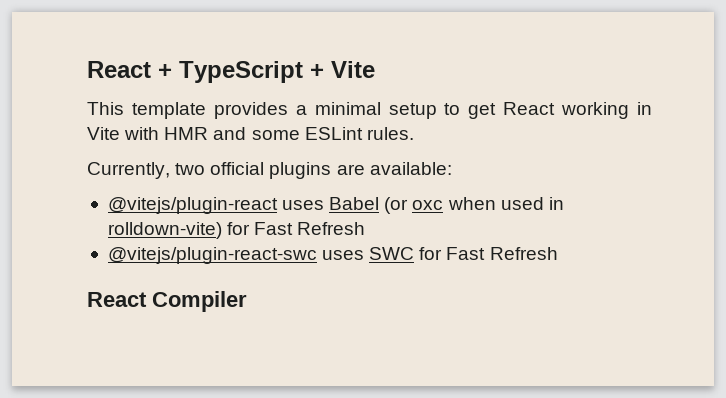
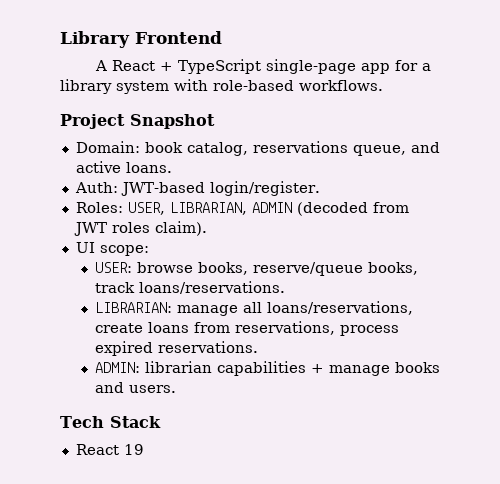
[87,61,375,83] [87,102,652,119] [87,127,414,140] [87,162,452,179] [107,197,564,214] [107,222,366,239] [107,247,558,264] [87,291,247,312] React + TypeScript + Vite // This template provides a minimal setup to get React working in Vite with HMR and some ESLint rules. // Currently, two official plugins are available: // @vitejs/plugin-react uses Babel (or oxc when used in rolldown-vite) for Fast Refresh // @vitejs/plugin-react-swc uses SWC for Fast Refresh // React Compiler -> [60,31,222,48] [95,59,432,74] [60,79,383,94] [60,114,215,129] [75,141,440,156] [75,161,172,173] [74,181,320,196] [75,202,409,216] [73,221,207,236] [75,242,149,256] [94,262,418,276] [94,281,285,294] [94,301,413,316] [94,321,399,336] [94,341,258,356] [94,361,440,376] [94,382,176,393] [60,416,161,428] [75,444,144,455] Library Frontend // A React + TypeScript single-page app for a library system with role-based workflows. // Project Snapshot // Domain: book catalog, reservations queue, and active loans. // Auth: JWT-based login/register. // Roles: USER, LIBRARIAN, ADMIN (decoded from JWT roles claim). // UI scope: // USER: browse books, reserve/queue books, track loans/reservations. // LIBRARIAN: manage all loans/reservations, create loans from reservations, process expired reservations. // ADMIN: librarian capabilities + manage books and users. // Tech Stack // React 19

